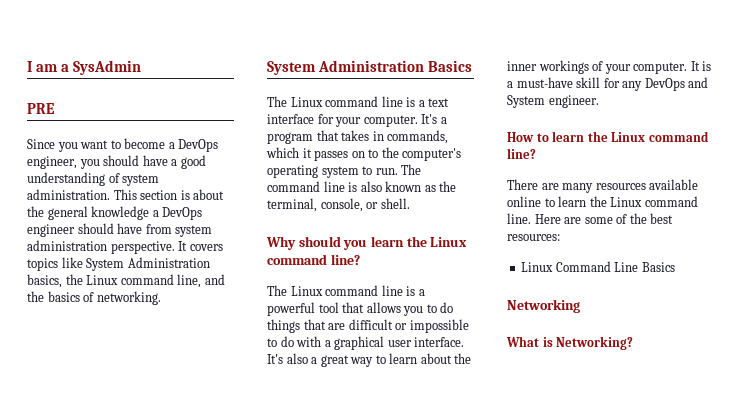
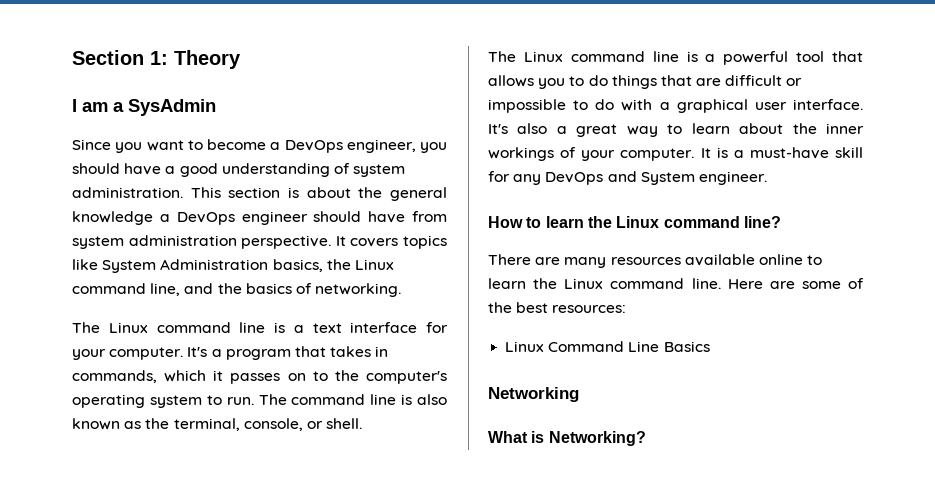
(27, 66) none -> [72,50,241,69] Section 1: Theory //
[27,103,55,114] // PRE -> (216, 107) none
[267,60,472,75] // System Administration Basics -> (402, 290) none
[266,236,468,250] [267,254,360,265] // Why should you learn the Linux command line? -> (363, 423) none

